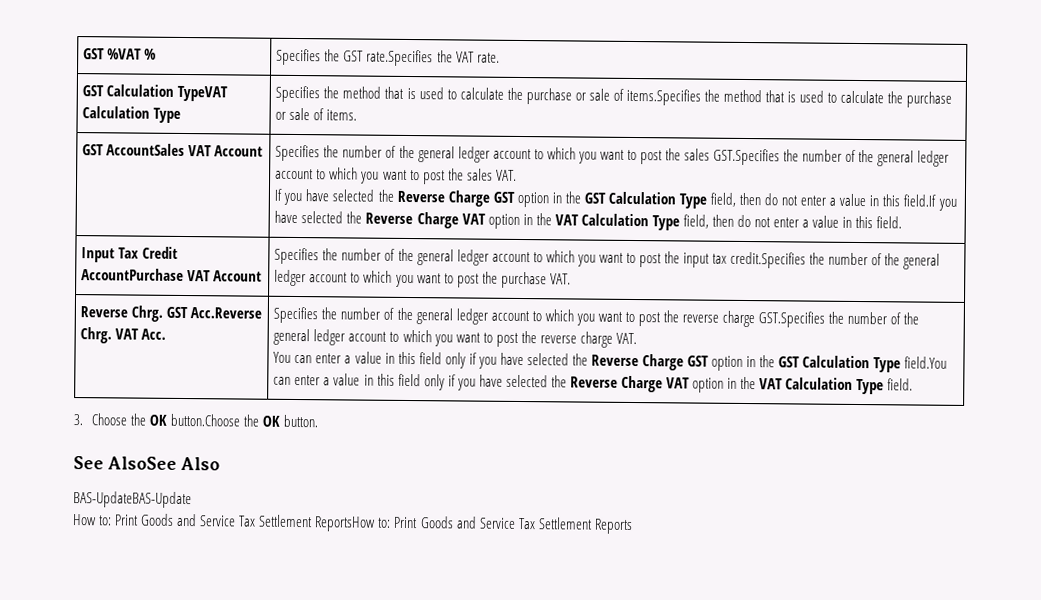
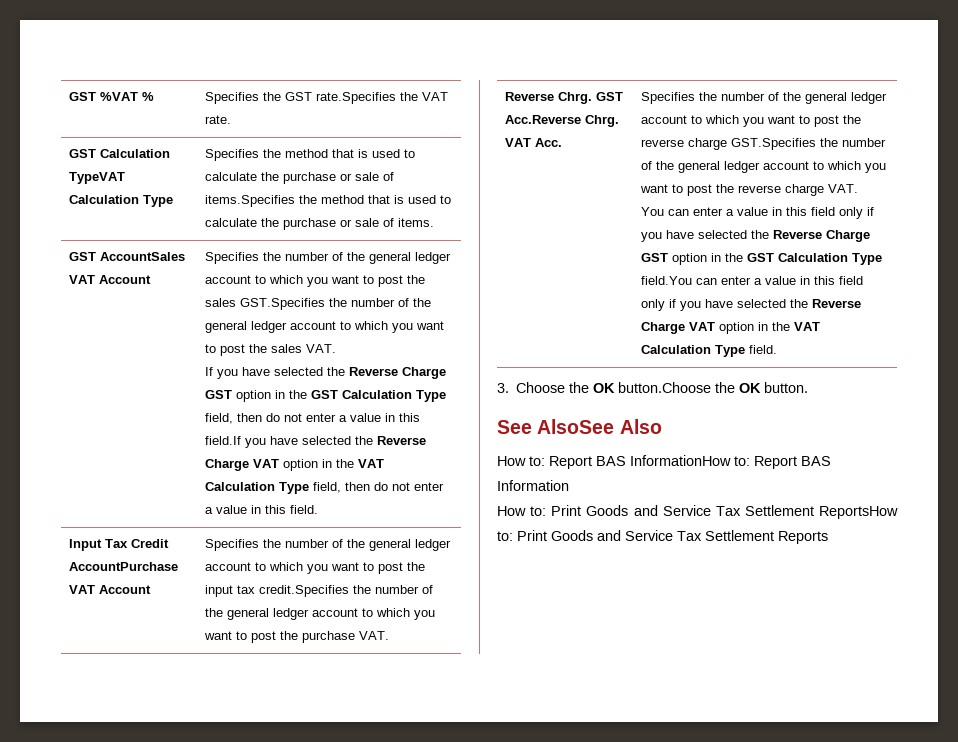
[73,491,192,509] BAS-UpdateBAS-Update -> [497,455,831,469] [497,480,569,491] How to: Report BAS InformationHow to: Report BAS Information

